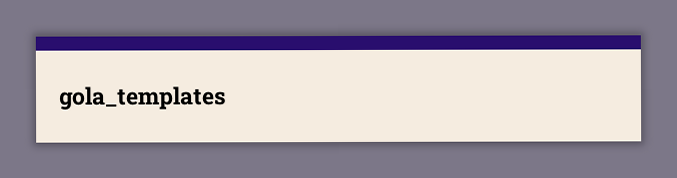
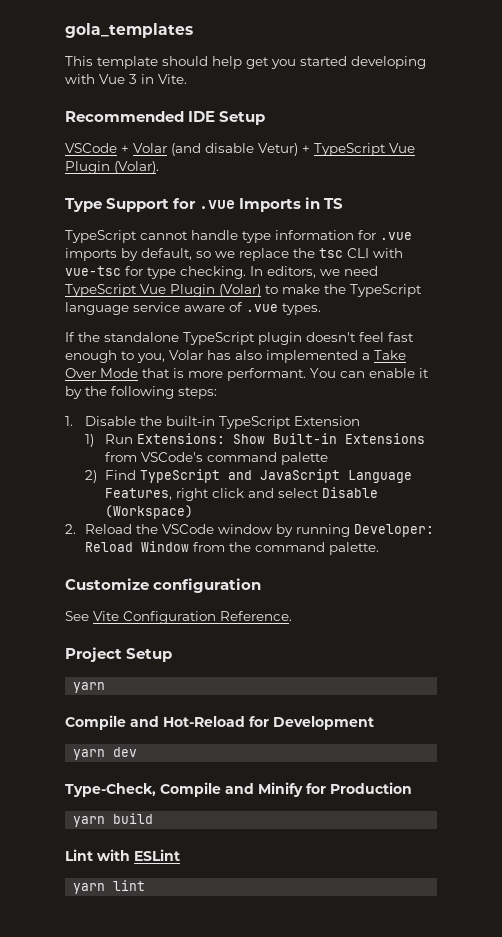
(227, 98) none -> [65,56,426,69] [65,74,187,84] [65,111,266,125] [65,143,415,156] [65,161,159,174] [65,197,344,212] [65,230,412,243] [65,248,403,261] [65,266,378,279] [65,284,422,297] [65,302,321,315] [65,332,414,345] [65,350,406,363] [65,368,429,381] [65,386,217,399] [65,416,361,429] [85,433,426,447] [105,452,329,465] [85,469,413,483] [105,487,379,501] [105,505,194,519] [65,524,435,537] [85,541,380,555] [65,578,262,593] [65,611,292,624] [65,647,173,662] [73,682,106,693] [65,715,374,730] [73,747,138,760] [65,782,412,797] [73,813,154,827] [65,849,180,861] [73,880,146,894] // This template should help get you started developing with Vue 3 in Vite. // Recommended IDE Setup // VSCode + Volar (and disable Vetur) + TypeScript Vue Plugin (Volar). // Type Support for .vue Imports in TS // TypeScript cannot handle type information for .vue imports by default, so we replace the tsc CLI with vue-tsc for type checking. In editors, we need TypeScript Vue Plugin (Volar) to make the TypeScript language service aware of .vue types. // If the standalone TypeScript plugin doesn't feel fast enough to you, Volar has also implemented a Take Over Mode that is more performant. You can enable it by the following steps: // 1. Disable the built-in TypeScript Extension // 1) Run Extensions: Show Built-in Extensions from VSCode's command palette // 2) Find TypeScript and JavaScript Language Features, right click and select Disable (Workspace) // 2. Reload the VSCode window by running Developer: Reload Window from the command palette. // Customize configuration // See Vite Configuration Reference. // Project Setup // yarn // Compile and Hot-Reload for Development // yarn dev // Type-Check, Compile and Minify for Production // yarn build // Lint with ESLint // yarn lint

